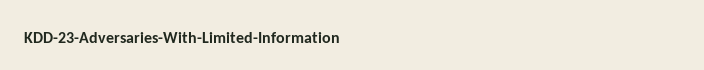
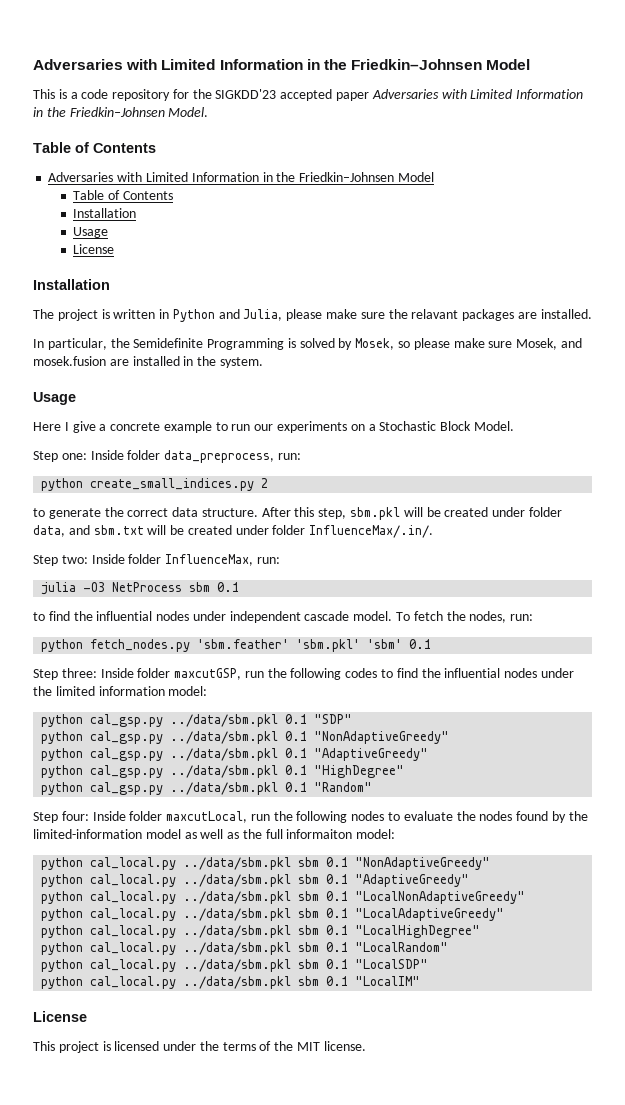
[24,32,340,43] KDD-23-Adversaries-With-Limited-Information -> [33,59,531,70] [33,89,584,101] [33,107,209,117] [33,142,156,153] [48,172,434,182] [73,190,173,200] [73,208,137,218] [73,227,109,238] [73,244,115,254] [33,279,110,290] [33,309,592,322] [33,338,582,350] [33,356,263,368] [33,392,76,405] [33,421,514,433] [33,450,301,463] [41,478,269,491] [33,507,562,520] [33,525,434,538] [33,554,280,566] [41,582,240,595] [33,611,534,623] [41,639,432,652] [33,668,574,680] [33,686,208,696] [41,714,353,727] [41,731,450,744] [41,748,429,761] [41,765,405,778] [41,782,373,795] [33,811,588,823] [33,829,396,839] [41,857,491,870] [41,874,470,887] [41,891,526,904] [41,908,505,921] [41,925,481,938] [41,942,449,955] [41,959,429,972] [41,976,421,989] [33,1011,87,1022] [33,1041,366,1053] Adversaries with Limited Information in the Friedkin–Johnsen Model // This is a code repository for the SIGKDD'23 accepted paper Adversaries with Limited Information in the Friedkin–Johnsen Model. // Table of Contents // Adversaries with Limited Information in the Friedkin–Johnsen Model // Table of Contents // Installation // Usage // License // Installation // The project is written in Python and Julia, please make sure the relavant packages are installed. // In particular, the Semidefinite Programming is solved by Mosek, so please make sure Mosek, and mosek.fusion are installed in the system. // Usage // Here I give a concrete example to run our experiments on a Stochastic Block Model. // Step one: Inside folder data_preprocess, run: // python create_small_indices.py 2 // to generate the correct data structure. After this step, sbm.pkl will be created under folder data, and sbm.txt will be created under folder InfluenceMax/.in/. // Step two: Inside folder InfluenceMax, run: // julia -O3 NetProcess sbm 0.1 // to find the influential nodes under independent cascade model. To fetch the nodes, run: // python fetch_nodes.py 'sbm.feather' 'sbm.pkl' 'sbm' 0.1 // Step three: Inside folder maxcutGSP, run the following codes to find the influential nodes under the limited information model: // python cal_gsp.py ../data/sbm.pkl 0.1 "SDP" // python cal_gsp.py ../data/sbm.pkl 0.1 "NonAdaptiveGreedy" // python cal_gsp.py ../data/sbm.pkl 0.1 "AdaptiveGreedy" // python cal_gsp.py ../data/sbm.pkl 0.1 "HighDegree" // python cal_gsp.py ../data/sbm.pkl 0.1 "Random" // Step four: Inside folder maxcutLocal, run the following nodes to evaluate the nodes found by the limited-information model as well as the full informaiton model: // python cal_local.py ../data/sbm.pkl sbm 0.1 "NonAdaptiveGreedy" // python cal_local.py ../data/sbm.pkl sbm 0.1 "AdaptiveGreedy" // python cal_local.py ../data/sbm.pkl sbm 0.1 "LocalNonAdaptiveGreedy" // python cal_local.py ../data/sbm.pkl sbm 0.1 "LocalAdaptiveGreedy" // python cal_local.py ../data/sbm.pkl sbm 0.1 "LocalHighDegree" // python cal_local.py ../data/sbm.pkl sbm 0.1 "LocalRandom" // python cal_local.py ../data/sbm.pkl sbm 0.1 "LocalSDP" // python cal_local.py ../data/sbm.pkl sbm 0.1 "LocalIM" // License // This project is licensed under the terms of the MIT license.

